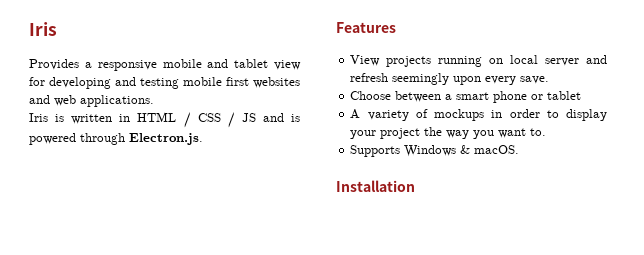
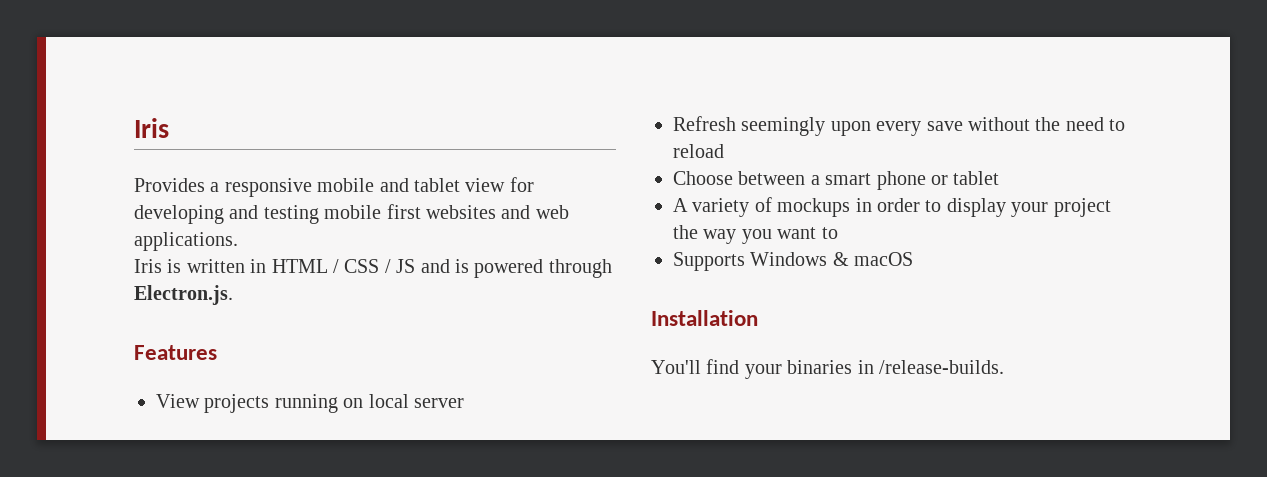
[586,55,607,64] [350,73,389,82] and refresh -> [673,116,736,131] // Refresh
[520,76,550,84] save. -> [926,117,1126,131] [673,144,724,158] save without the need to reload
[530,128,547,136] to. -> [821,227,838,239] to
[474,145,520,154] macOS. -> [854,252,914,266] macOS
(415, 186) none -> [651,359,1004,379] // You'll find your binaries in /release-builds.

